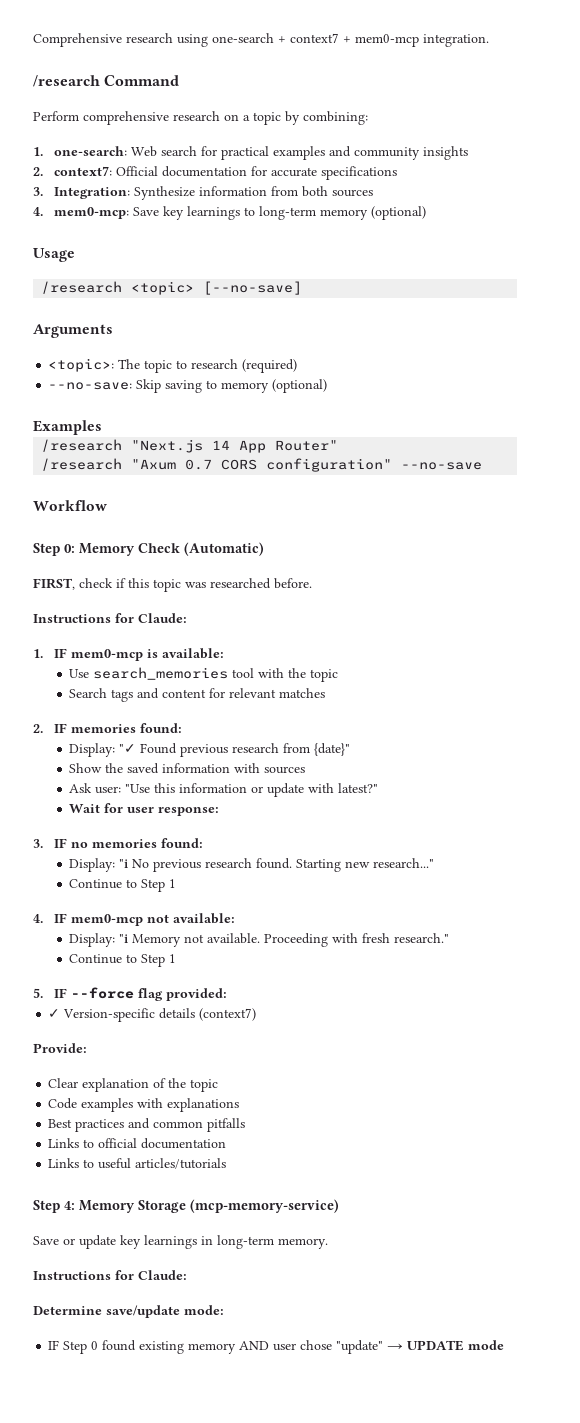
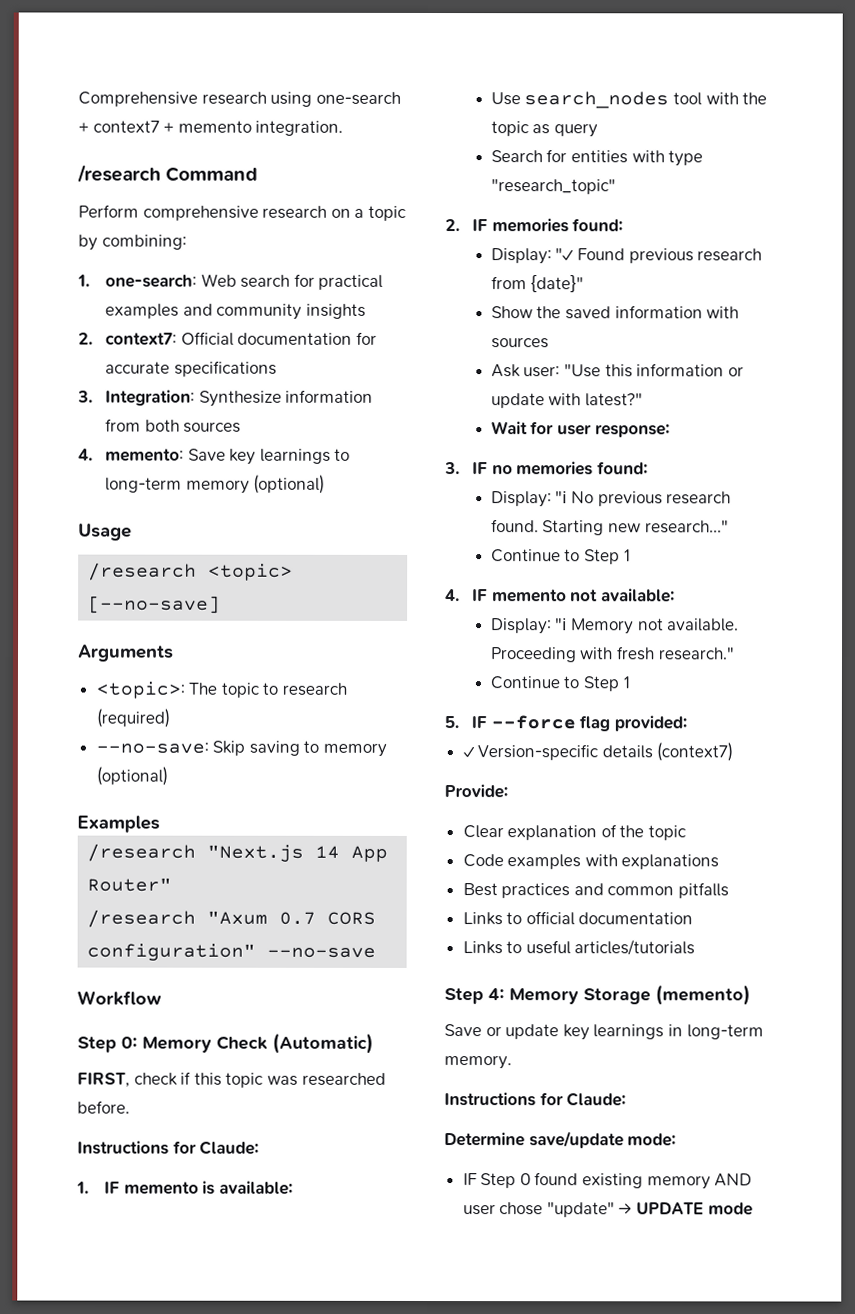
[355,34,419,47] mem0-mcp -> [177,120,252,133] memento
[53,207,129,219] mem0-mcp: -> [105,448,185,462] memento:
[70,649,143,661] mem0-mcp -> [123,1181,199,1195] memento
[93,667,229,680] search_memories -> [524,91,670,109] search_nodes
(339, 675) none -> [532,123,598,138] as query
[111,688,326,702] tags and content for relevant matches -> [546,149,704,167] [490,179,616,195] for entities with type "research_topic"
[70,914,143,926] mem0-mcp -> [491,589,567,603] memento
[190,1199,339,1213] (mcp-memory-service) -> [655,984,751,1006] (memento)

